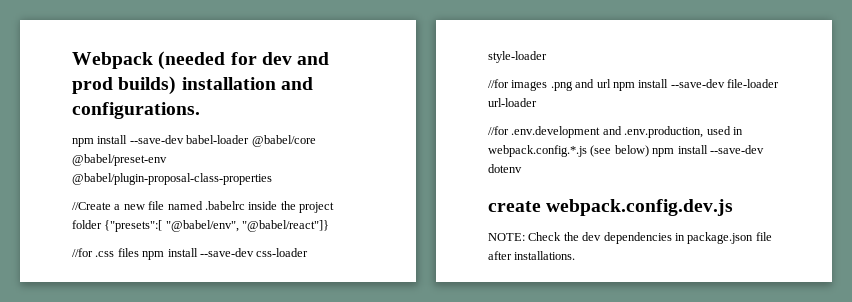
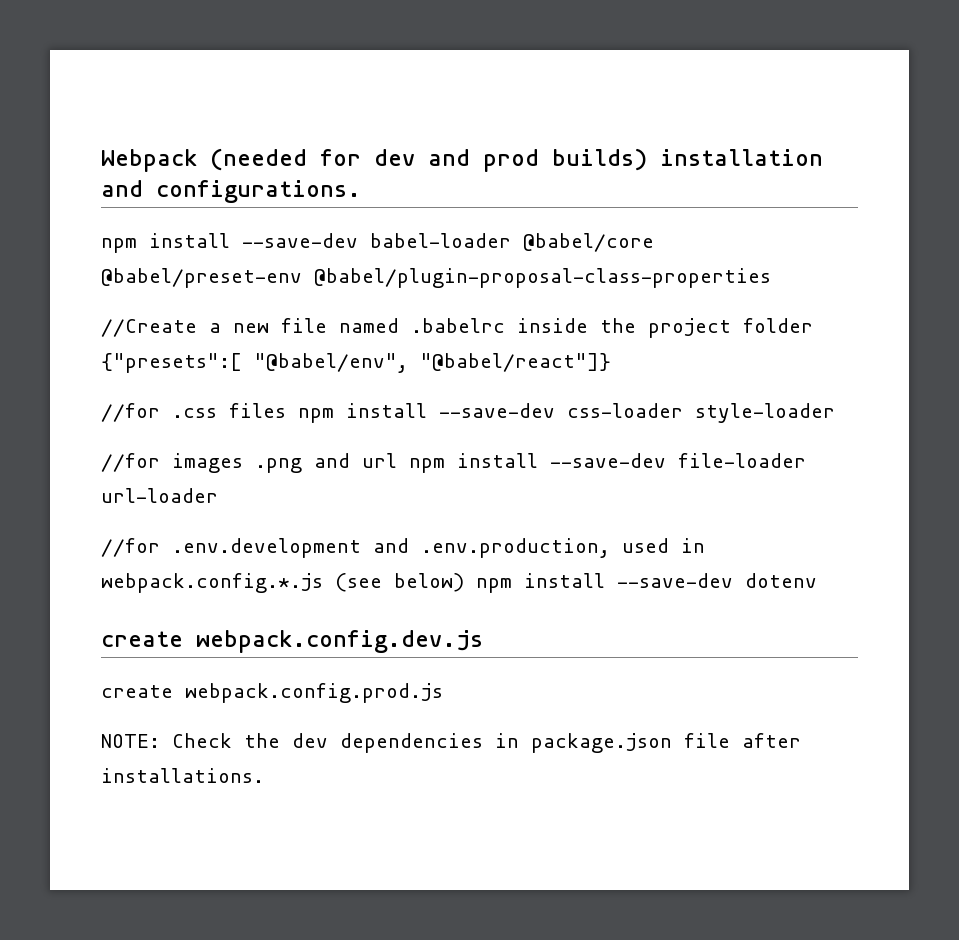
(734, 207) none -> [101,683,443,703] // create webpack.config.prod.js

